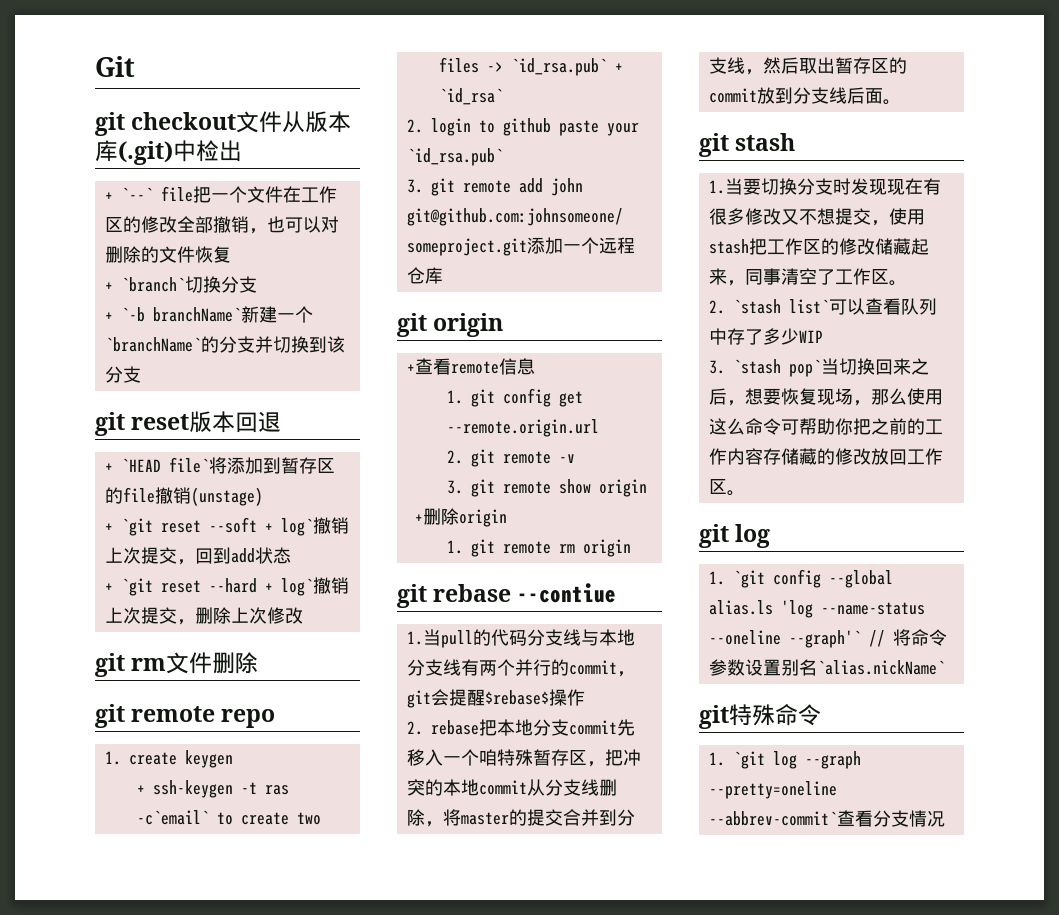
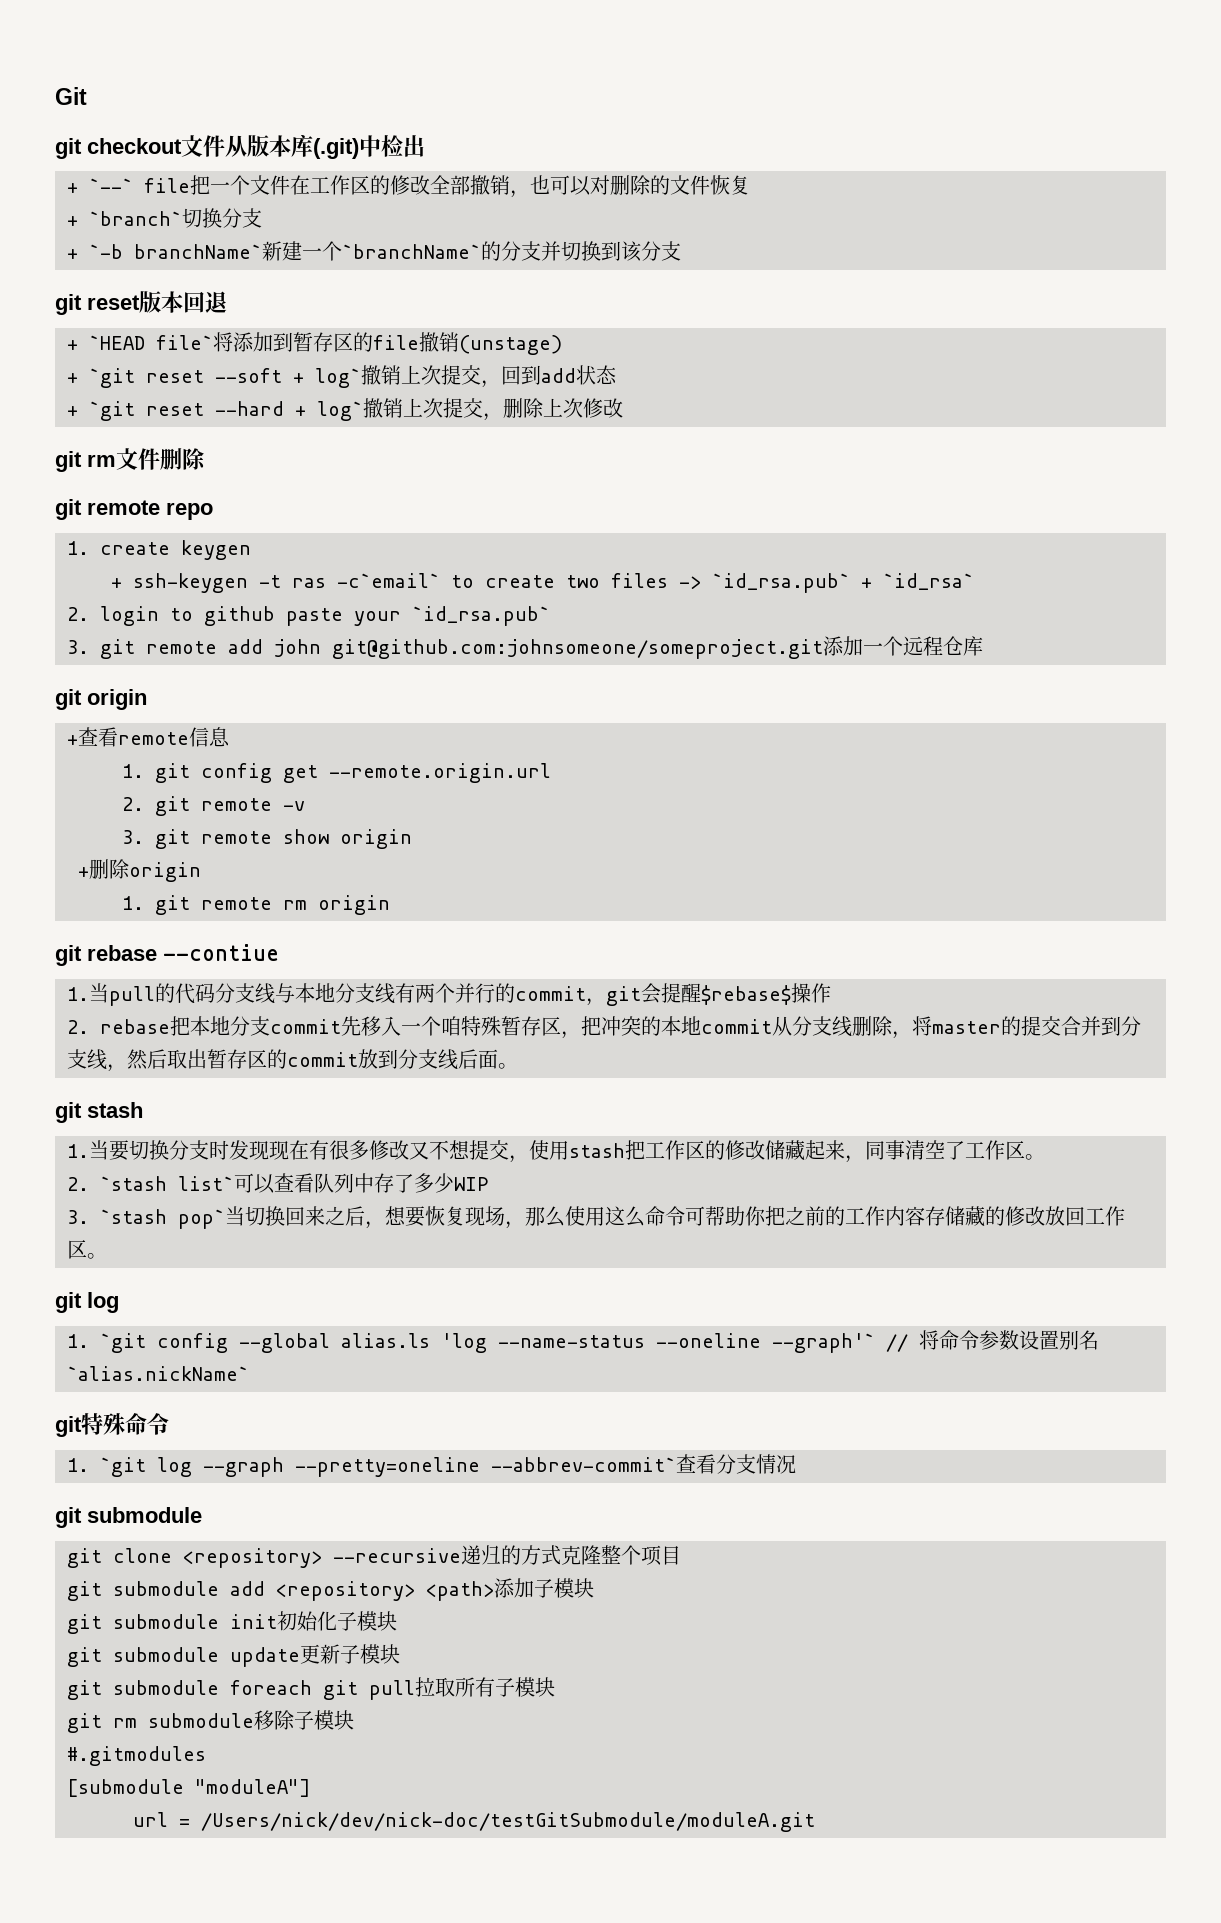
(946, 818) none -> [55,1507,202,1528] [67,1545,681,1568] [67,1578,594,1601] [67,1611,397,1634] [67,1644,400,1667] [67,1677,555,1700] [67,1710,354,1733] [67,1746,206,1766] [67,1779,311,1797] [133,1812,815,1832] // git submodule // git clone <repository> --recursive递归的方式克隆整个项目 // git submodule add <repository> <path>添加子模块 // git submodule init初始化子模块 // git submodule update更新子模块 // git submodule foreach git pull拉取所有子模块 // git rm submodule移除子模块 // #.gitmodules // [submodule "moduleA"] // url = /Users/nick/dev/nick-doc/testGitSubmodule/moduleA.git

